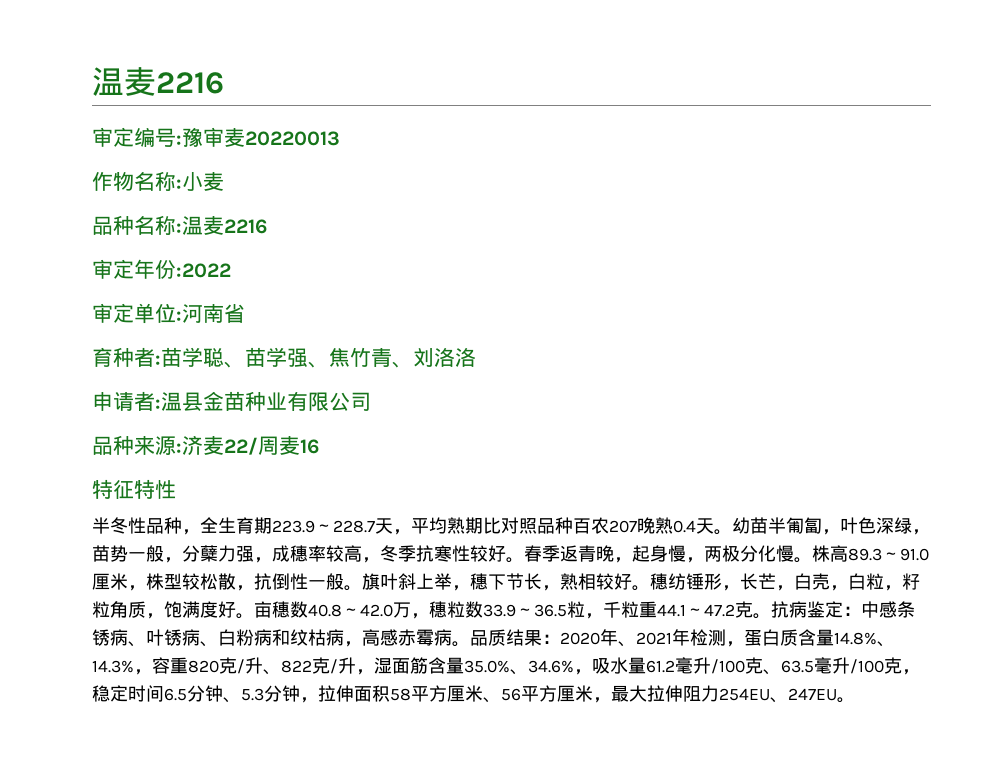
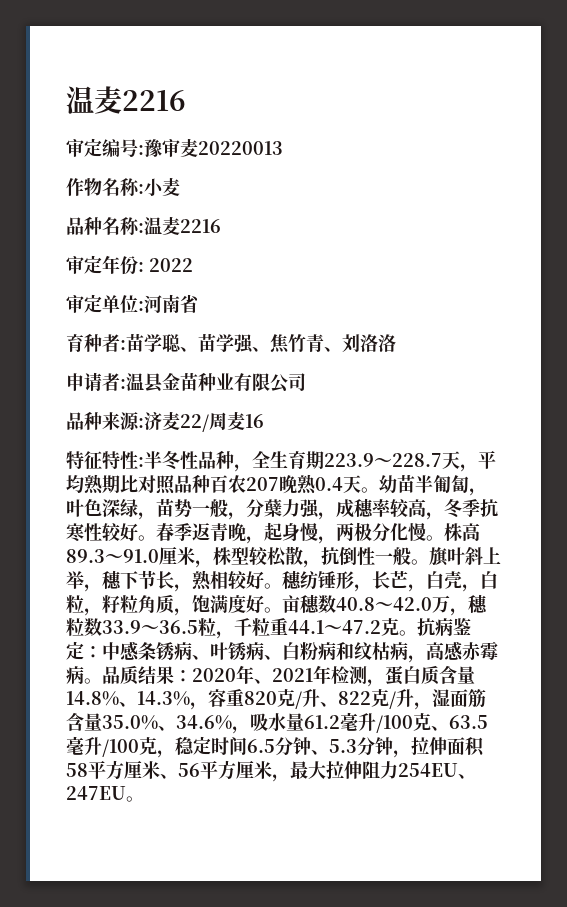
[176,263,231,278] :2022 -> [138,258,193,272] : 2022
(176, 489) // -> [138,457,144,467] :

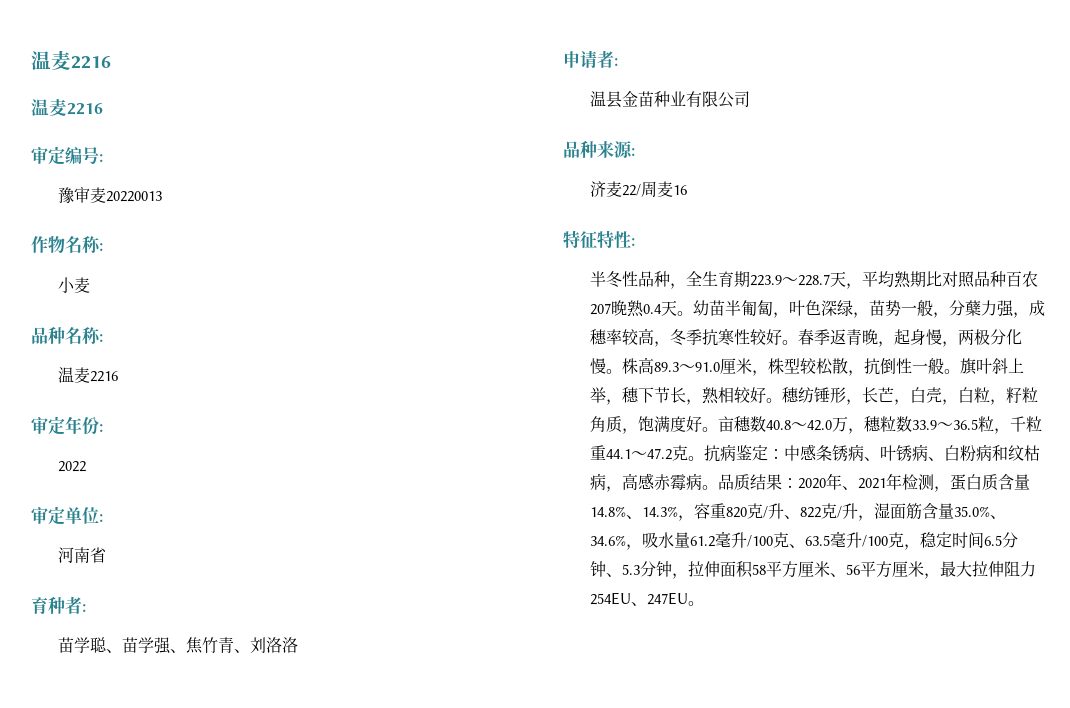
[66,86,186,114] 温麦2216 -> [31,50,111,70] [31,99,103,116] 温麦2216 // 温麦2216
(144, 150) none -> (103, 158) //
(144, 189) none -> (103, 247) //
(144, 228) none -> (103, 338) //
(144, 267) none -> (103, 428) //
(144, 306) none -> (103, 518) //
(126, 345) none -> (86, 608) //
(126, 384) none -> (618, 62) //
(144, 423) none -> (635, 152) //
(144, 462) none -> (635, 242) //

